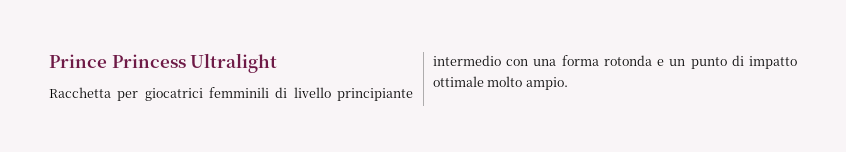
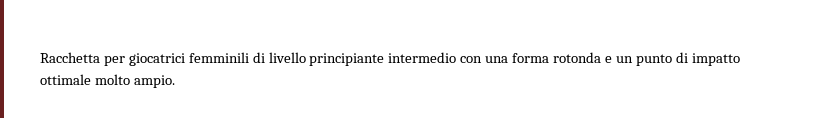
[49,53,278,73] Prince Princess Ultralight // -> (40, 57) none

